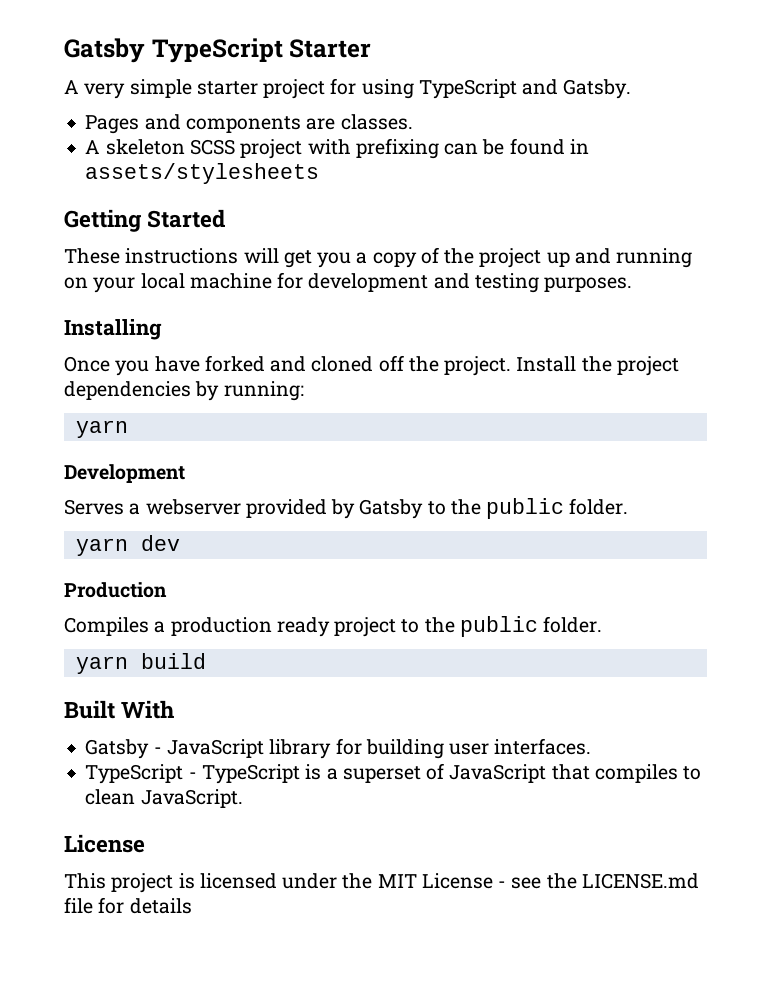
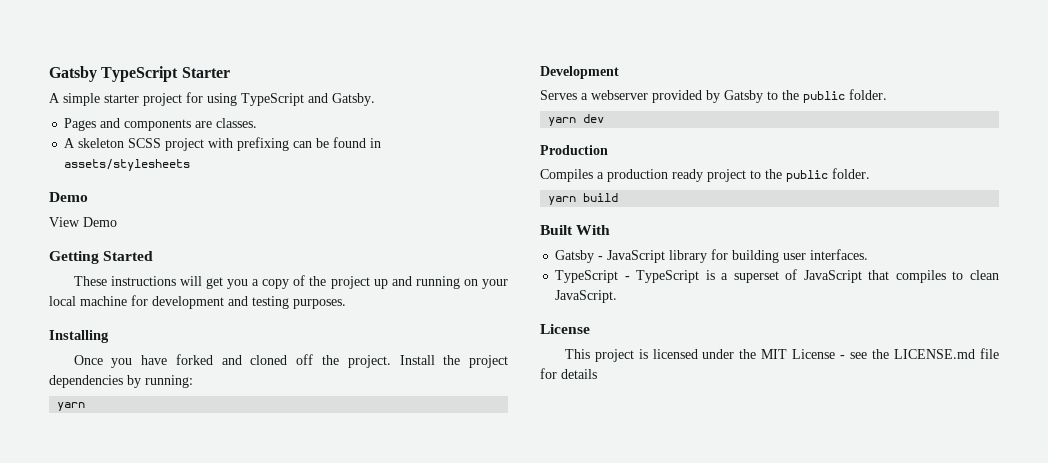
[84,83,126,99] very -> (60, 98) none
(320, 173) none -> [49,192,88,202] [49,217,117,227] // Demo // View Demo

